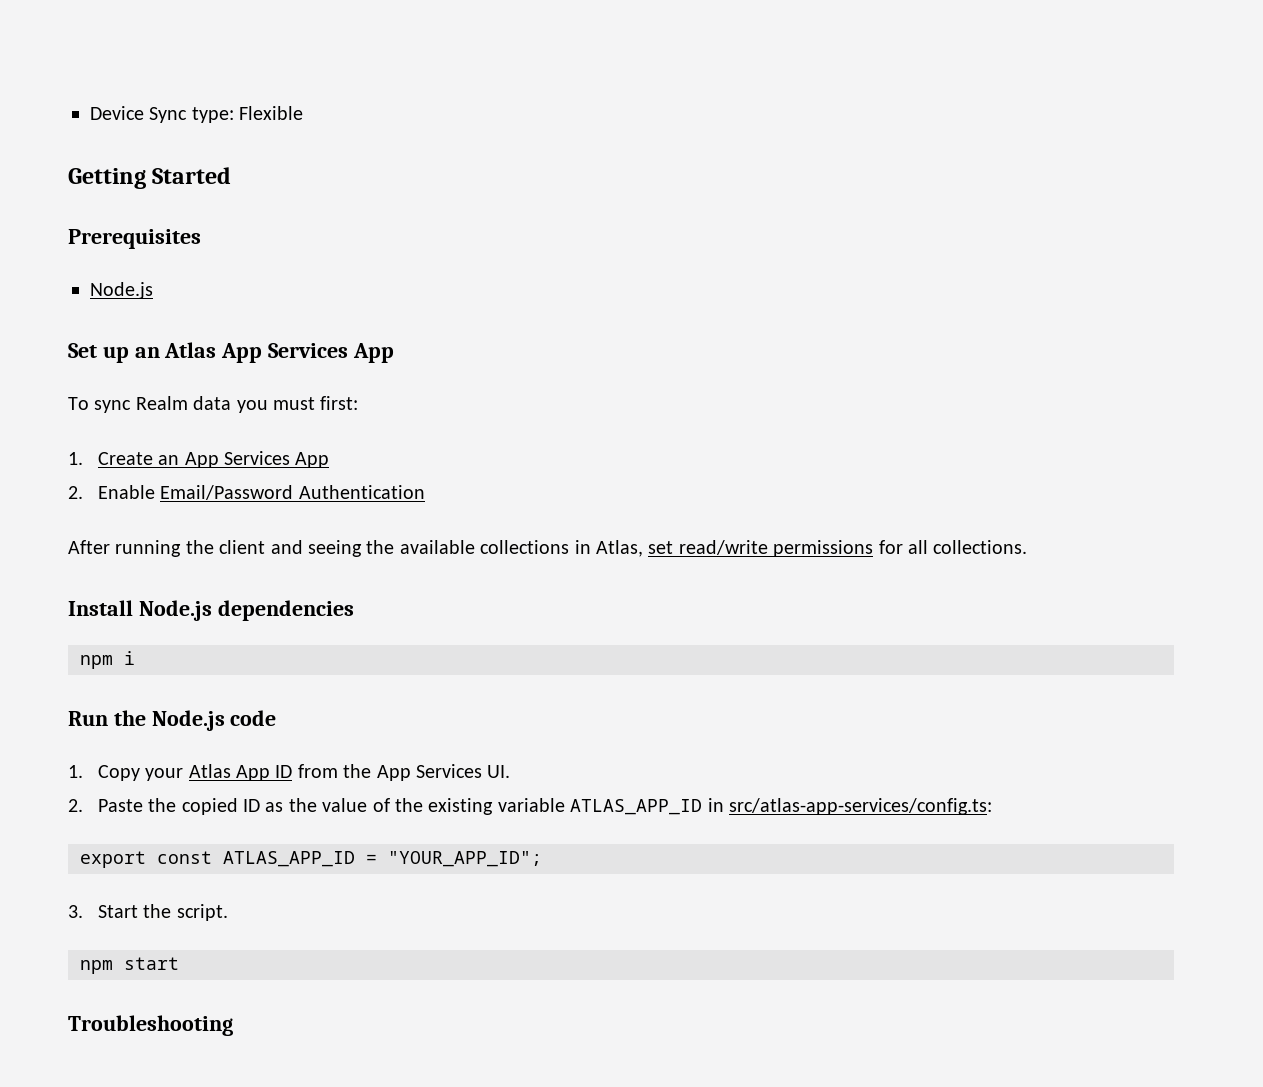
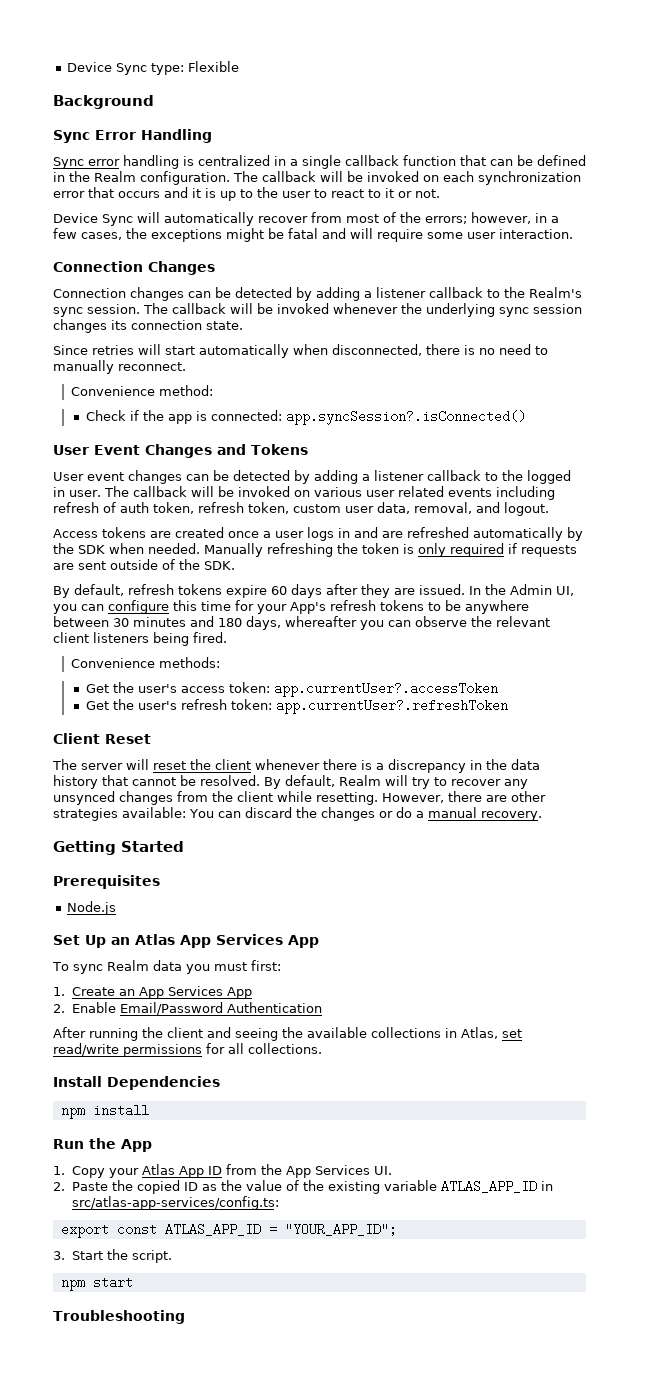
(304, 113) none -> [53,95,154,109] [53,129,212,143] [53,155,586,169] [53,171,581,185] [53,187,440,201] [53,212,559,226] [53,228,573,242] [53,261,215,275] [53,287,582,301] [53,303,582,317] [53,319,243,333] [53,344,548,358] [53,360,186,374] [71,385,214,396] [85,410,526,425] [53,444,308,458] [53,470,571,484] [53,486,555,500] [53,502,549,516] [53,527,583,541] [53,543,577,557] [53,559,235,570] [53,584,574,598] [53,600,529,614] [53,616,550,630] [53,632,227,646] [71,657,221,668] [85,682,498,697] [85,699,508,714] [53,733,151,744] [52,759,540,773] [53,775,528,789] [53,791,546,805] [53,807,542,821] // Background // Sync Error Handling // Sync error handling is centralized in a single callback function that can be defined in the Realm configuration. The callback will be invoked on each synchronization error that occurs and it is up to the user to react to it or not. // Device Sync will automatically recover from most of the errors; however, in a few cases, the exceptions might be fatal and will require some user interaction. // Connection Changes // Connection changes can be detected by adding a listener callback to the Realm's sync session. The callback will be invoked whenever the underlying sync session changes its connection state. // Since retries will start automatically when disconnected, there is no need to manually reconnect. // Convenience method: // Check if the app is connected: app.syncSession?.isConnected() // User Event Changes and Tokens // User event changes can be detected by adding a listener callback to the logged in user. The callback will be invoked on various user related events including refresh of auth token, refresh token, custom user data, removal, and logout. // Access tokens are created once a user logs in and are refreshed automatically by the SDK when needed. Manually refreshing the token is only required if requests are sent outside of the SDK. // By default, refresh tokens expire 60 days after they are issued. In the Admin UI, you can configure this time for your App's refresh tokens to be anywhere between 30 minutes and 180 days, whereafter you can observe the relevant client listeners being fired. // Convenience methods: // Get the user's access token: app.currentUser?.accessToken // Get the user's refresh token: app.currentUser?.refreshToken // Client Reset // The server will reset the client whenever there is a discrepancy in the data history that cannot be resolved. By default, Realm will try to recover any unsynced changes from the client while resetting. However, there are other strategies available: You can discard the changes or do a manual recovery.
[102,346,129,363] up -> [85,935,106,948] Up
[138,600,354,621] [80,651,135,669] Node.js dependencies // npm i -> [107,1076,220,1090] [60,1104,149,1119] Dependencies // npm install
[151,710,277,731] Node.js code -> [121,1139,152,1152] App

